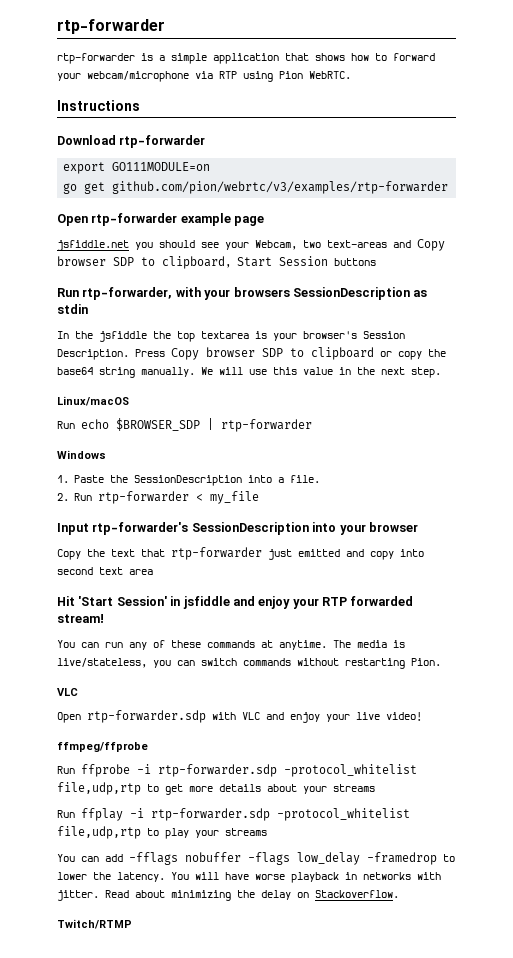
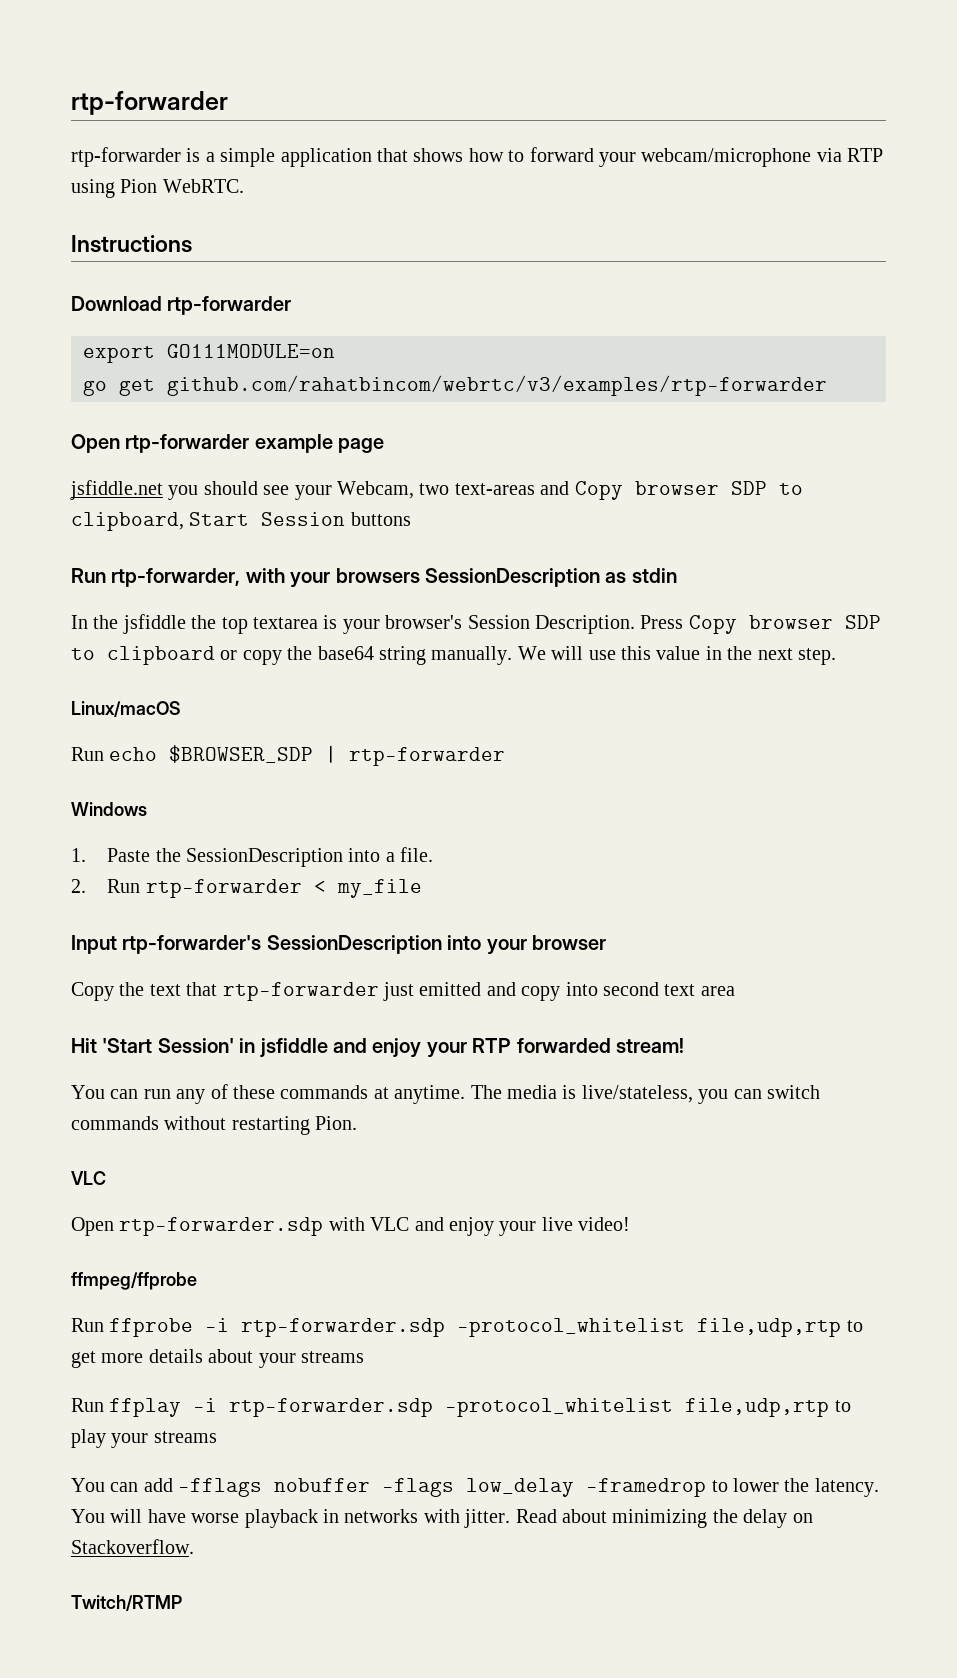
[112,181,449,194] github.com/pion/webrtc/v3/examples/rtp-forwarder -> [167,375,827,396] github.com/rahatbincom/webrtc/v3/examples/rtp-forwarder

